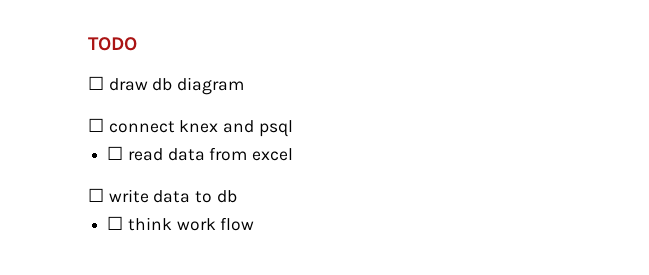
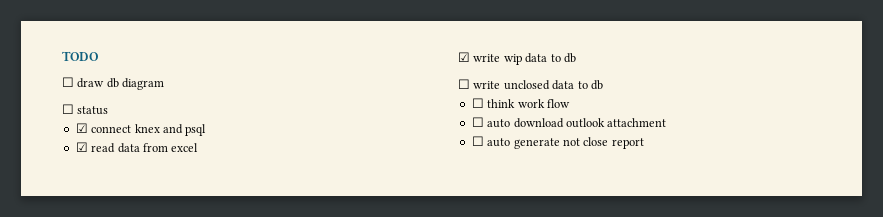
(104, 125) none -> [77,106,109,115] [75,123,88,133] status // ☑
[107,146,124,160] ☐ -> [75,142,88,152] ☑
(294, 154) none -> [458,52,576,65] // ☑ write wip data to db
(149, 196) none -> [503,80,550,90] unclosed
(255, 224) none -> [471,117,667,128] [471,136,644,149] // ☐ auto download outlook attachment // ☐ auto generate not close report

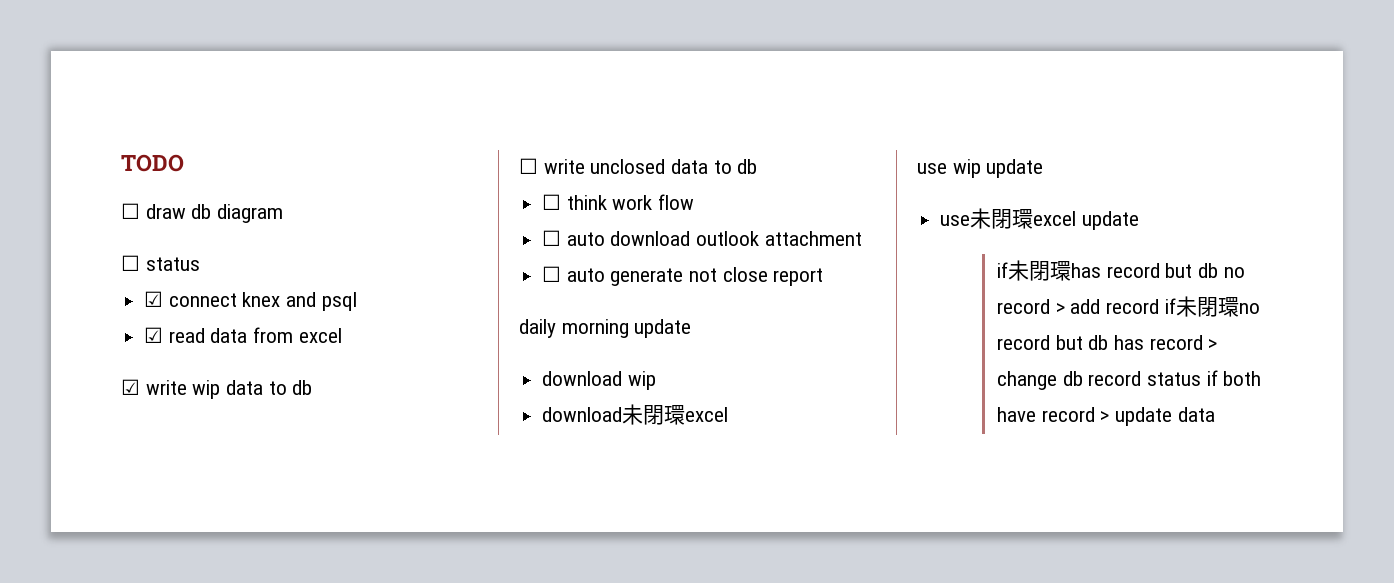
(644, 143) none -> [519,319,692,338] [542,371,656,390] [542,404,729,425] [917,159,1044,178] [940,208,1139,230] [996,260,1245,281] [996,296,1260,317] [996,335,1218,350] [996,370,1262,390] [996,407,1215,426] // daily morning update // download wip // download未閉環excel // use wip update // use未閉環excel update // if未閉環has record but db no record > add record if未閉環no record but db has record > change db record status if both have record > update data

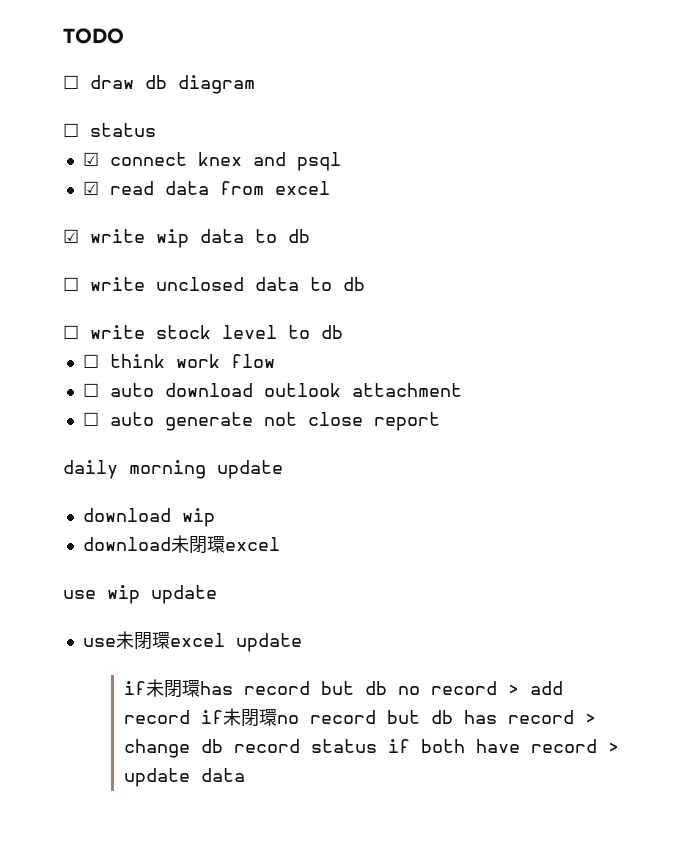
(758, 166) none -> [63,325,343,339] // ☐ write stock level to db

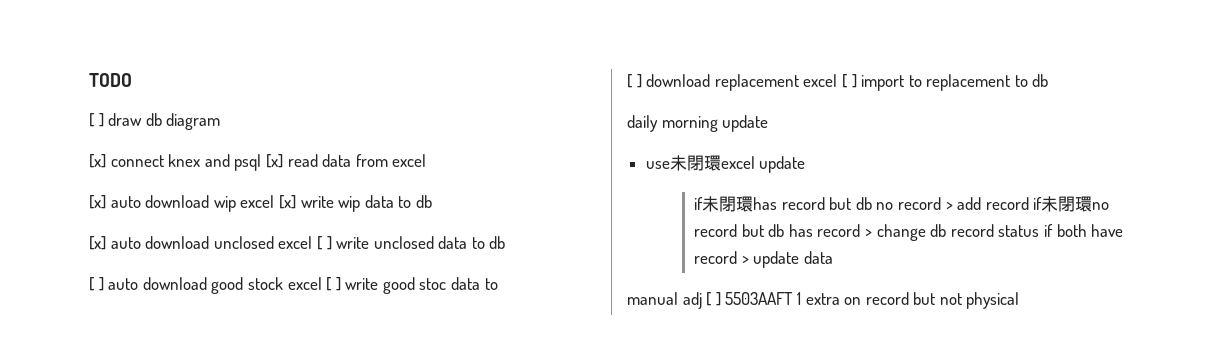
[63,75,79,89] ☐ -> [89,113,104,127] [ ]
[63,123,156,137] [82,152,99,166] ☐ status // ☑ -> [89,154,106,168] [x]
[82,181,99,195] // ☑ -> [265,154,283,168] [x]
[63,229,79,243] ☑ -> [89,195,296,212] [x] auto download wip excel [x]
[63,277,79,291] ☐ -> [89,236,332,250] [x] auto download unclosed excel [ ]
[63,325,343,339] [82,354,275,368] [82,383,462,397] [82,412,440,431] [63,460,283,479] [82,508,215,527] [82,535,280,554] [63,585,140,604] ☐ write stock level to db // ☐ think work flow // ☐ auto download outlook attachment // ☐ auto generate not close report // daily morning update // download wip // download未閉環excel // use wip -> [89,277,498,294] [627,74,1049,91] [627,115,718,132] [ ] auto download good stock excel [ ] write good stoc data to // [ ] download replacement excel [ ] import to replacement to db // daily morning
(246, 775) none -> [627,292,1020,309] // manual adj [ ] 5503AAFT 1 extra on record but not physical

